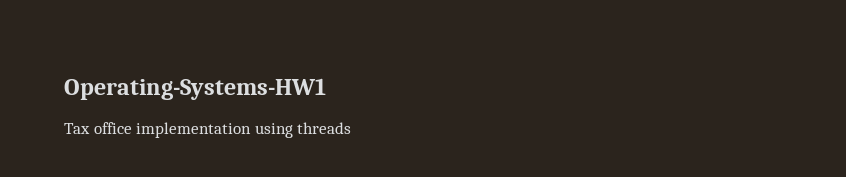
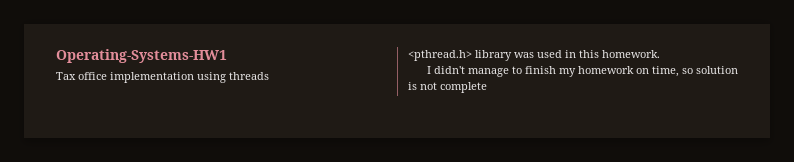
(352, 128) none -> [408,50,660,61] [426,66,738,77] [408,82,487,93] // <pthread.h> library was used in this homework. // I didn't manage to finish my homework on time, so solution is not complete

